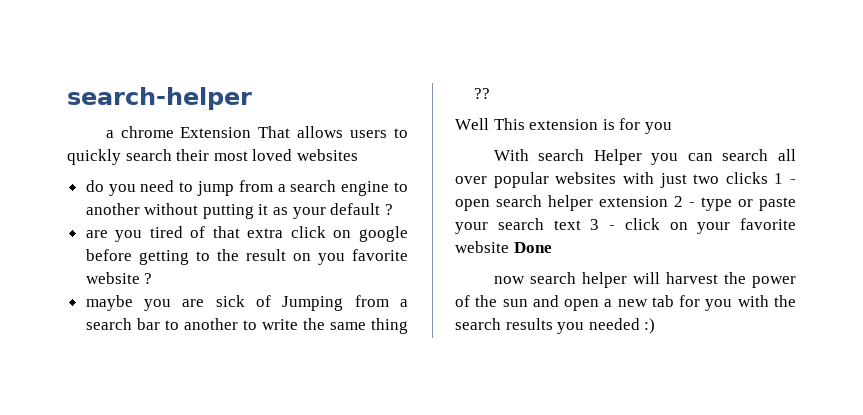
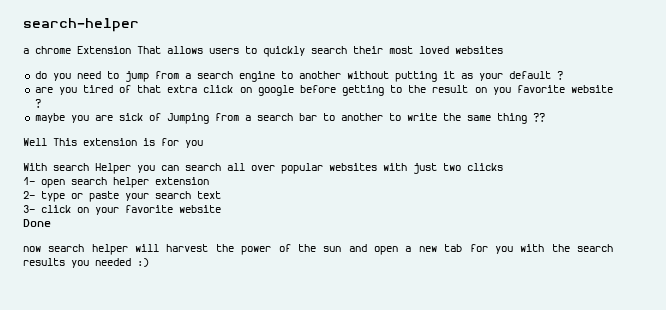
[774,173,796,184] 1 - -> [23,177,35,185] // 1-
[674,196,695,207] 2 - -> [23,191,35,199] // 2-
[590,219,615,230] 3 - -> [23,205,35,213] // 3-
(509, 247) none -> (221, 209) //

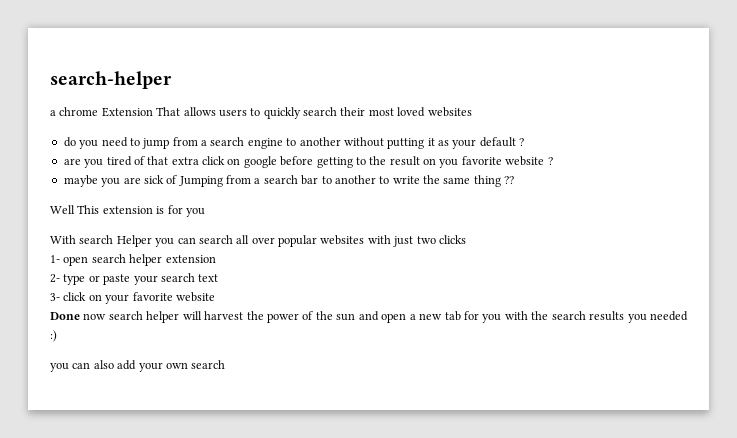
(51, 223) // -> (80, 316) none
(149, 262) none -> [50,360,226,372] // you can also add your own search

